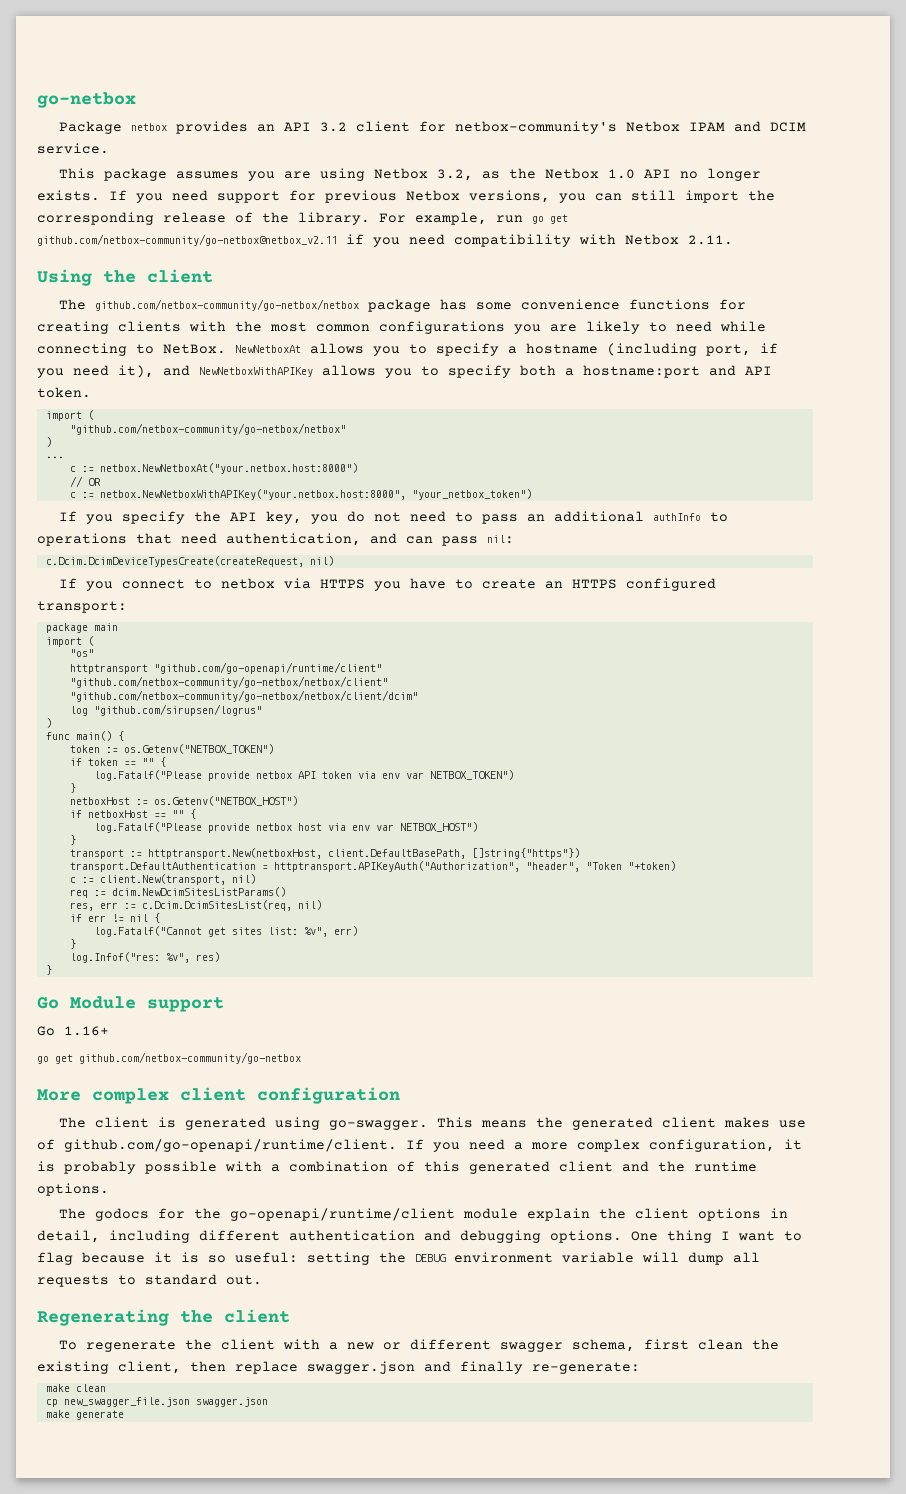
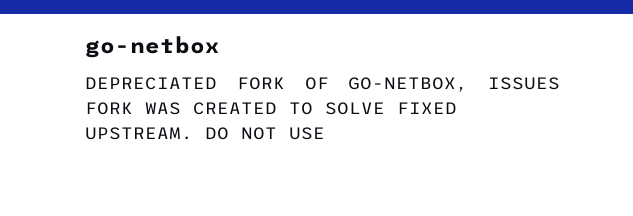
[58,121,806,134] [37,143,109,154] [58,168,761,181] [37,190,775,203] [37,212,568,225] [37,234,733,247] [37,269,213,286] [58,299,746,312] [37,321,766,334] [37,343,778,356] [37,365,772,378] [37,387,91,398] [45,410,94,421] [69,423,346,435] [45,437,52,447] [45,456,64,458] [69,463,358,474] [69,476,101,487] [69,489,532,500] [58,511,728,524] [37,533,514,546] [45,556,334,567] [58,578,716,591] [37,601,127,613] [45,623,118,633] [45,636,94,647] [69,649,94,657] [69,662,382,674] [69,676,388,688] [69,690,418,702] [69,704,262,716] [45,718,52,728] [45,731,124,741] [69,744,274,754] [69,757,166,767] [93,770,514,781] [69,783,76,793] [69,796,298,806] [69,809,196,819] [93,822,478,833] [69,835,76,845] [69,848,580,859] [69,861,676,872] [69,874,256,885] [69,887,286,898] [69,900,322,911] [69,913,160,923] [93,926,358,937] [69,939,76,949] [69,952,220,963] [45,965,52,975] [37,996,224,1012] [37,1026,109,1036] [37,1052,301,1064] [37,1087,400,1104] [58,1117,806,1130] [37,1139,802,1152] [37,1161,757,1174] [37,1183,109,1196] [58,1208,788,1221] [37,1230,802,1243] [37,1252,760,1265] [37,1274,262,1287] [37,1309,290,1326] [58,1339,779,1352] [37,1361,640,1374] [45,1384,106,1392] [45,1397,268,1407] [45,1410,124,1420] Package netbox provides an API 3.2 client for netbox-community's Netbox IPAM and DCIM service. // This package assumes you are using Netbox 3.2, as the Netbox 1.0 API no longer exists. If you need support for previous Netbox versions, you can still import the corresponding release of the library. For example, run go get github.com/netbox-community/go-netbox@netbox_v2.11 if you need compatibility with Netbox 2.11. // Using the client // The github.com/netbox-community/go-netbox/netbox package has some convenience functions for creating clients with the most common configurations you are likely to need while connecting to NetBox. NewNetboxAt allows you to specify a hostname (including port, if you need it), and NewNetboxWithAPIKey allows you to specify both a hostname:port and API token. // import ( // "github.com/netbox-community/go-netbox/netbox" // ) // ... // c := netbox.NewNetboxAt("your.netbox.host:8000") // // OR // c := netbox.NewNetboxWithAPIKey("your.netbox.host:8000", "your_netbox_token") // If you specify the API key, you do not need to pass an additional authInfo to operations that need authentication, and can pass nil: // c.Dcim.DcimDeviceTypesCreate(createRequest, nil) // If you connect to netbox via HTTPS you have to create an HTTPS configured transport: // package main // import ( // "os" // httptransport "github.com/go-openapi/runtime/client" // "github.com/netbox-community/go-netbox/netbox/client" // "github.com/netbox-community/go-netbox/netbox/client/dcim" // log "github.com/sirupsen/logrus" // ) // func main() { // token := os.Getenv("NETBOX_TOKEN") // if token == "" { // log.Fatalf("Please provide netbox API token via env var NETBOX_TOKEN") // } // netboxHost := os.Getenv("NETBOX_HOST") // if netboxHost == "" { // log.Fatalf("Please provide netbox host via env var NETBOX_HOST") // } // transport := httptransport.New(netboxHost, client.DefaultBasePath, []string{"https"}) // transport.DefaultAuthentication = httptransport.APIKeyAuth("Authorization", "header", "Token "+token) // c := client.New(transport, nil) // req := dcim.NewDcimSitesListParams() // res, err := c.Dcim.DcimSitesList(req, nil) // if err != nil { // log.Fatalf("Cannot get sites list: %v", err) // } // log.Infof("res: %v", res) // } // Go Module support // Go 1.16+ // go get github.com/netbox-community/go-netbox // More complex client configuration // The client is generated using go-swagger. This means the generated client makes use of github.com/go-openapi/runtime/client. If you need a more complex configuration, it is probably possible with a combination of this generated client and the runtime options. // The godocs for the go-openapi/runtime/client module explain the client options in detail, including different authentication and debugging options. One thing I want to flag because it is so useful: setting the DEBUG environment variable will dump all requests to standard out. // Regenerating the client // To regenerate the client with a new or different swagger schema, first clean the existing client, then replace swagger.json and finally re-generate: // make clean // cp new_swagger_file.json swagger.json // make generate -> [85,77,560,92] [85,102,457,115] [85,127,325,140] DEPRECIATED FORK OF GO-NETBOX, ISSUES FORK WAS CREATED TO SOLVE FIXED UPSTREAM. DO NOT USE

